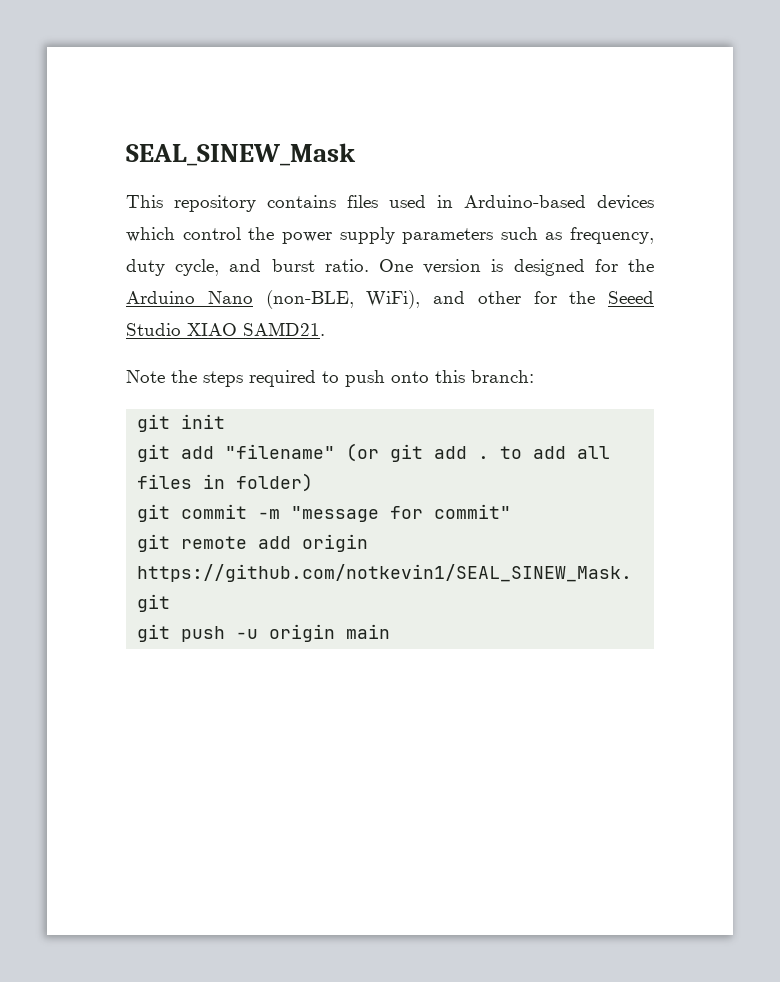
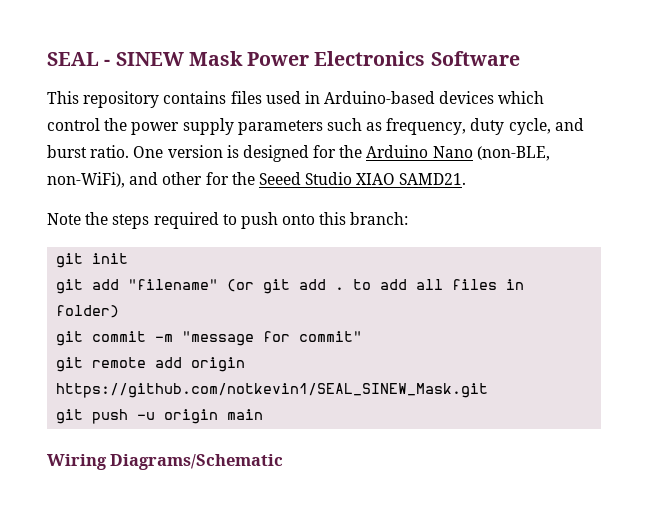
[126,143,356,166] SEAL_SINEW_Mask -> [47,51,520,66] SEAL - SINEW Mask Power Electronics Software
[366,290,421,309] WiFi), -> [47,172,125,188] non-WiFi),
(391, 631) none -> [47,454,284,470] // Wiring Diagrams/Schematic

